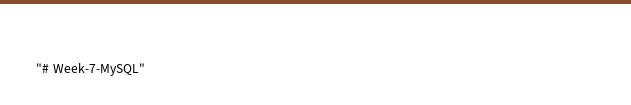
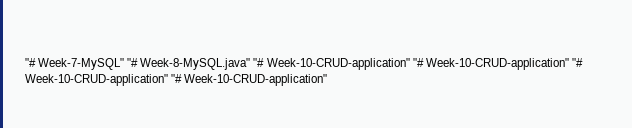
(145, 69) none -> [127,58,583,70] [25,74,328,86] "# Week-8-MySQL.java" "# Week-10-CRUD-application" "# Week-10-CRUD-application" "# Week-10-CRUD-application" "# Week-10-CRUD-application"

